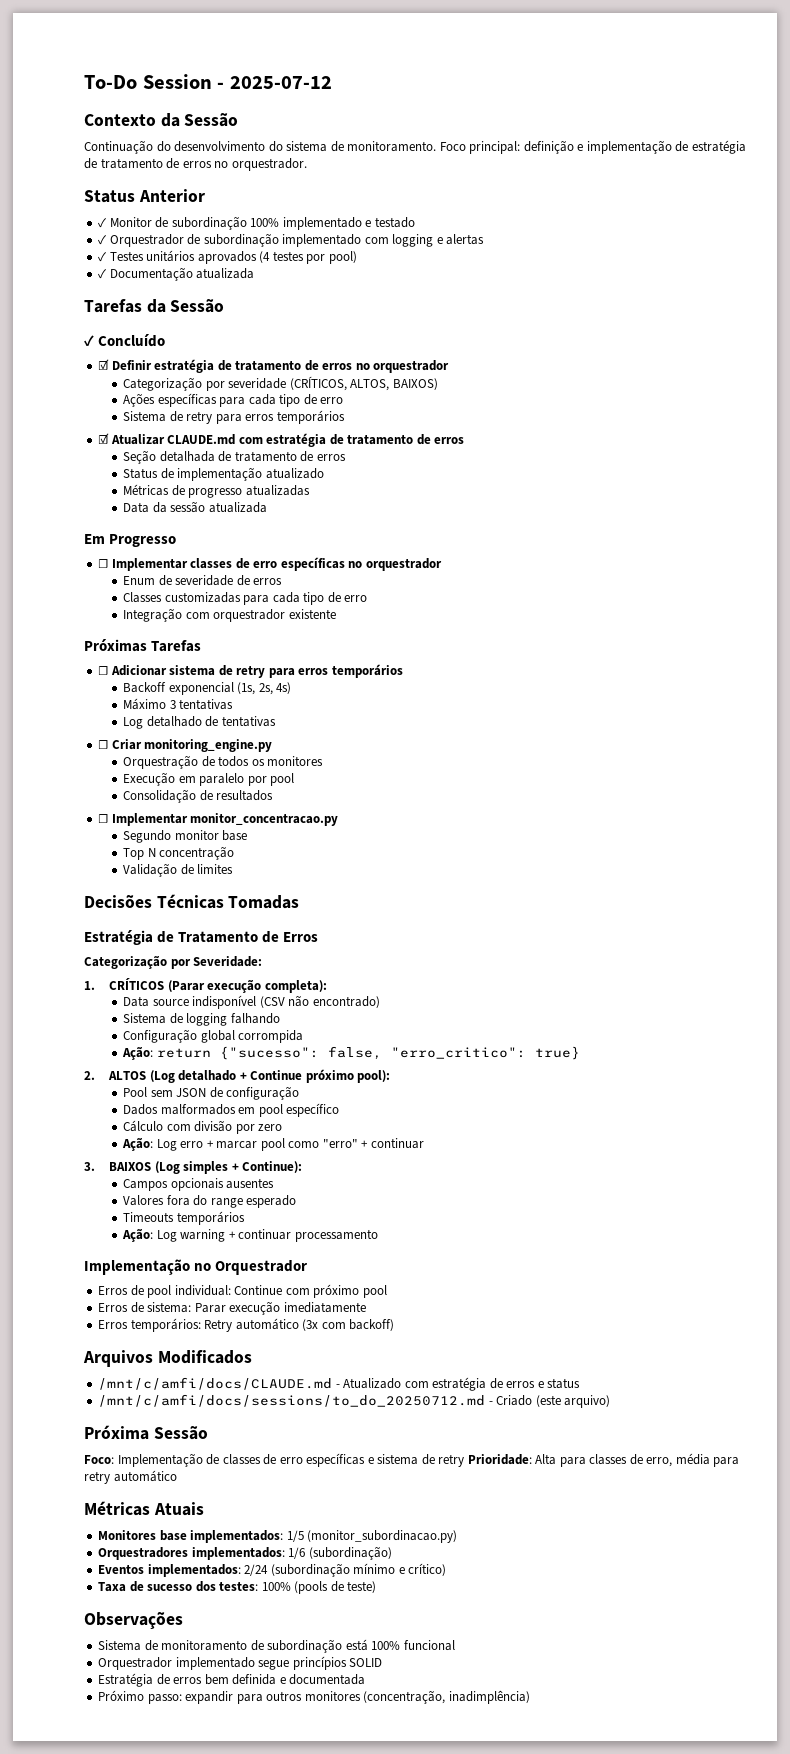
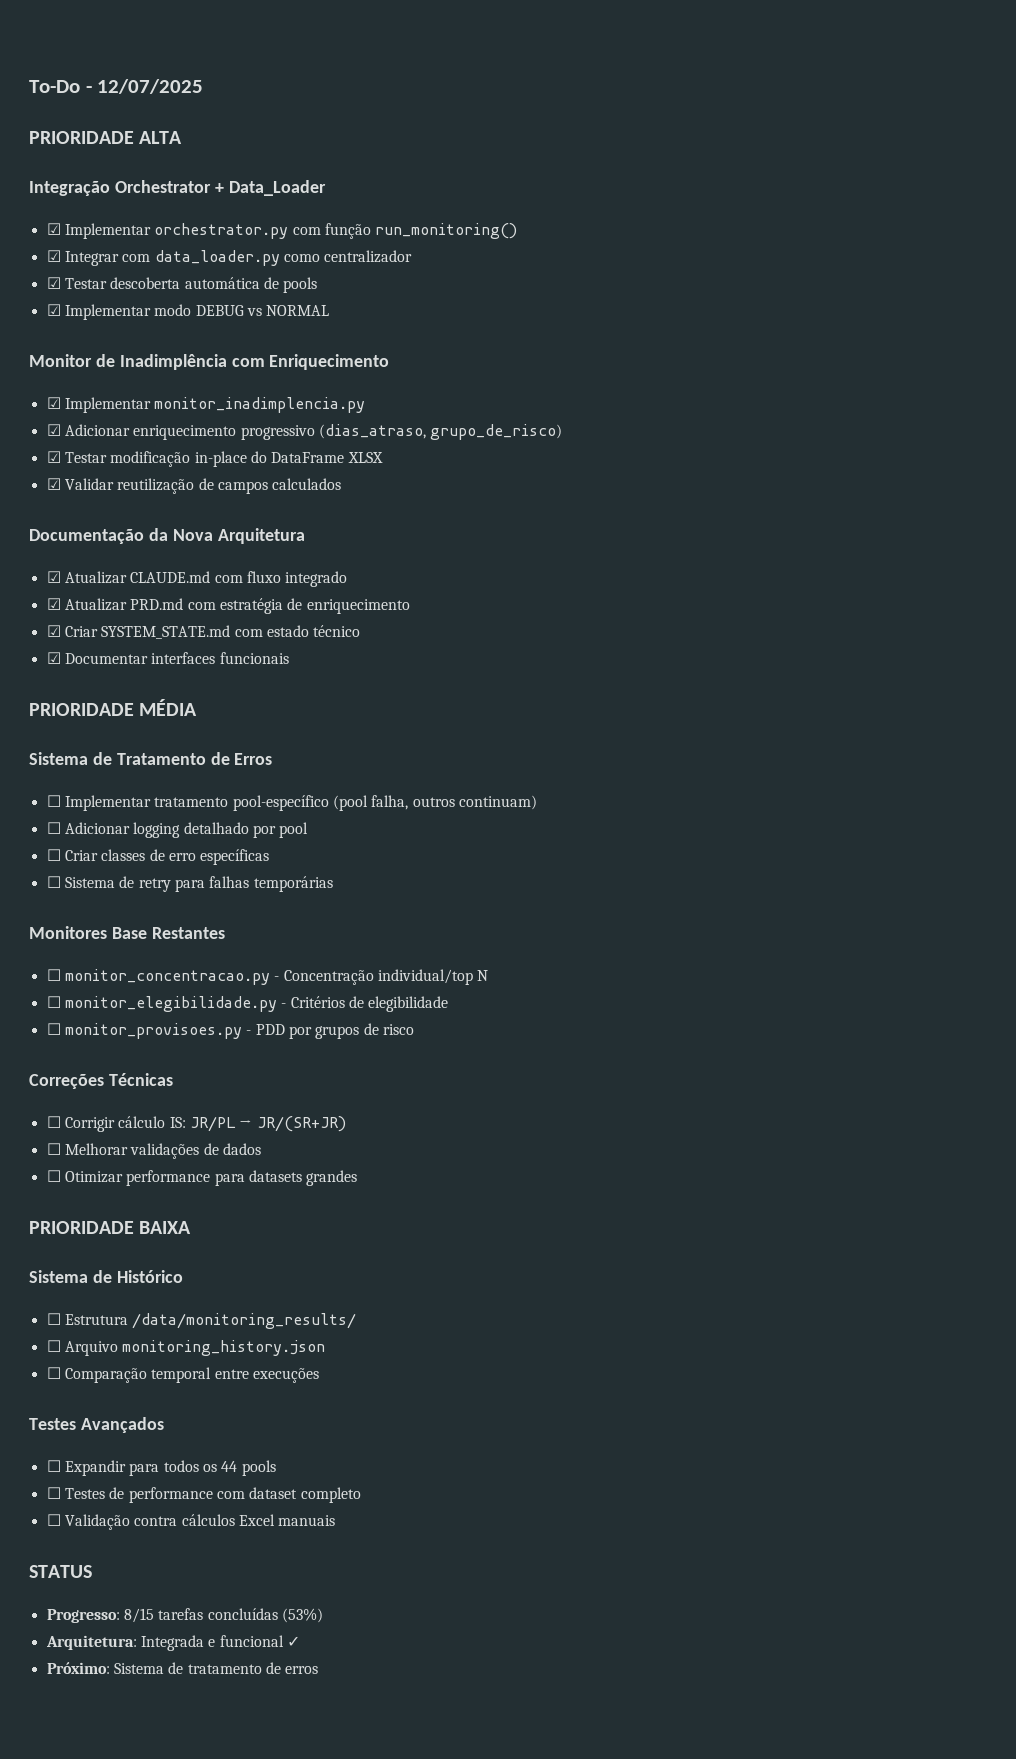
[142,74,332,89] [84,113,239,127] [84,140,746,154] [84,158,307,171] [84,189,205,203] [98,216,415,230] [98,233,485,247] [98,250,357,264] [98,267,255,281] [84,299,225,313] [84,334,166,347] [98,359,450,373] [123,376,438,391] [123,393,344,407] [123,410,345,424] [98,433,465,447] [123,450,346,464] [123,467,324,481] [123,484,310,498] [123,501,267,513] [84,534,177,547] [98,557,442,571] [123,575,283,586] [123,592,368,605] [123,608,336,622] [84,639,202,652] [98,664,403,678] [123,682,292,695] [123,698,234,710] [123,716,276,729] [98,739,273,752] [123,755,324,769] [123,772,295,786] [123,789,274,803] [98,813,339,826] [123,830,248,843] [123,846,235,860] [123,863,234,877] [84,894,300,909] [84,930,319,945] [84,955,263,969] [84,978,327,993] [123,995,380,1009] [123,1013,280,1026] [123,1029,304,1043] [122,1046,580,1060] [84,1069,391,1083] [123,1086,300,1100] [123,1103,340,1117] [123,1120,283,1134] [122,1137,424,1151] [84,1161,303,1174] [123,1178,275,1191] [123,1195,297,1208] [123,1211,245,1225] [122,1228,378,1242] [84,1259,308,1275] [98,1284,387,1298] [98,1301,366,1315] [98,1318,395,1332] [83,1350,252,1367] [98,1377,581,1391] [98,1394,611,1408] [84,1425,208,1440] [84,1453,740,1467] [84,1470,177,1484] [84,1501,204,1516] [98,1530,458,1543] [98,1546,392,1560] [98,1563,447,1577] [98,1581,377,1594] [84,1612,183,1630] [98,1639,455,1653] [98,1656,383,1670] [98,1673,366,1687] [98,1690,530,1704] Session - 2025-07-12 // Contexto da Sessão // Continuação do desenvolvimento do sistema de monitoramento. Foco principal: definição e implementação de estratégia de tratamento de erros no orquestrador. // Status Anterior // ✓ Monitor de subordinação 100% implementado e testado // ✓ Orquestrador de subordinação implementado com logging e alertas // ✓ Testes unitários aprovados (4 testes por pool) // ✓ Documentação atualizada // Tarefas da Sessão // ✓ Concluído // ☑ Definir estratégia de tratamento de erros no orquestrador // Categorização por severidade (CRÍTICOS, ALTOS, BAIXOS) // Ações específicas para cada tipo de erro // Sistema de retry para erros temporários // ☑ Atualizar CLAUDE.md com estratégia de tratamento de erros // Seção detalhada de tratamento de erros // Status de implementação atualizado // Métricas de progresso atualizadas // Data da sessão atualizada // Em Progresso // ☐ Implementar classes de erro específicas no orquestrador // Enum de severidade de erros // Classes customizadas para cada tipo de erro // Integração com orquestrador existente // Próximas Tarefas // ☐ Adicionar sistema de retry para erros temporários // Backoff exponencial (1s, 2s, 4s) // Máximo 3 tentativas // Log detalhado de tentativas // ☐ Criar monitoring_engine.py // Orquestração de todos os monitores // Execução em paralelo por pool // Consolidação de resultados // ☐ Implementar monitor_concentracao.py // Segundo monitor base // Top N concentração // Validação de limites // Decisões Técnicas Tomadas // Estratégia de Tratamento de Erros // Categorização por Severidade: // 1. CRÍTICOS (Parar execução completa): // Data source indisponível (CSV não encontrado) // Sistema de logging falhando // Configuração global corrompida // Ação: return {"sucesso": false, "erro_critico": true} // 2. ALTOS (Log detalhado + Continue próximo pool): // Pool sem JSON de configuração // Dados malformados em pool específico // Cálculo com divisão por zero // Ação: Log erro + marcar pool como "erro" + continuar // 3. BAIXOS (Log simples + Continue): // Campos opcionais ausentes // Valores fora do range esperado // Timeouts temporários // Ação: Log warning + continuar processamento // Implementação no Orquestrador // Erros de pool individual: Continue com próximo pool // Erros de sistema: Parar execução imediatamente // Erros temporários: Retry automático (3x com backoff) // Arquivos Modificados // /mnt/c/amfi/docs/CLAUDE.md - Atualizado com estratégia de erros e status // /mnt/c/amfi/docs/sessions/to_do_20250712.md - Criado (este arquivo) // Próxima Sessão // Foco: Implementação de classes de erro específicas e sistema de retry Prioridade: Alta para classes de erro, média para retry automático // Métricas Atuais // Monitores base implementados: 1/5 (monitor_subordinacao.py) // Orquestradores implementados: 1/6 (subordinação) // Eventos implementados: 2/24 (subordinação mínimo e crítico) // Taxa de sucesso dos testes: 100% (pools de teste) // Observações // Sistema de monitoramento de subordinação está 100% funcional // Orquestrador implementado segue princípios SOLID // Estratégia de erros bem definida e documentada // Próximo passo: expandir para outros monitores (concentração, inadimplência) -> [85,79,204,94] [29,131,183,144] [29,180,326,196] [46,223,518,239] [46,250,413,266] [46,277,318,293] [46,304,330,320] [29,354,390,370] [46,397,366,413] [46,424,563,440] [46,451,383,467] [46,478,342,494] [29,528,305,544] [46,571,348,587] [46,598,410,614] [46,625,361,639] [46,652,289,664] [29,699,198,716] [29,752,273,765] [46,795,537,811] [46,822,309,838] [46,849,270,865] [46,876,333,892] [29,926,225,939] [46,969,489,985] [46,996,449,1012] [46,1023,414,1039] [29,1073,173,1089] [46,1116,346,1132] [46,1143,261,1159] [46,1170,358,1186] [29,1221,192,1234] [29,1270,183,1283] [46,1313,357,1329] [46,1340,326,1356] [46,1367,319,1383] [29,1417,164,1433] [46,1460,276,1476] [46,1487,361,1503] [46,1514,336,1530] [29,1565,92,1578] [46,1608,323,1623] [45,1635,300,1651] [46,1662,319,1674] - 12/07/2025 // PRIORIDADE ALTA // Integração Orchestrator + Data_Loader // ☑ Implementar orchestrator.py com função run_monitoring() // ☑ Integrar com data_loader.py como centralizador // ☑ Testar descoberta automática de pools // ☑ Implementar modo DEBUG vs NORMAL // Monitor de Inadimplência com Enriquecimento // ☑ Implementar monitor_inadimplencia.py // ☑ Adicionar enriquecimento progressivo (dias_atraso, grupo_de_risco) // ☑ Testar modificação in-place do DataFrame XLSX // ☑ Validar reutilização de campos calculados // Documentação da Nova Arquitetura // ☑ Atualizar CLAUDE.md com fluxo integrado // ☑ Atualizar PRD.md com estratégia de enriquecimento // ☑ Criar SYSTEM_STATE.md com estado técnico // ☑ Documentar interfaces funcionais // PRIORIDADE MÉDIA // Sistema de Tratamento de Erros // ☐ Implementar tratamento pool-específico (pool falha, outros continuam) // ☐ Adicionar logging detalhado por pool // ☐ Criar classes de erro específicas // ☐ Sistema de retry para falhas temporárias // Monitores Base Restantes // ☐ monitor_concentracao.py - Concentração individual/top N // ☐ monitor_elegibilidade.py - Critérios de elegibilidade // ☐ monitor_provisoes.py - PDD por grupos de risco // Correções Técnicas // ☐ Corrigir cálculo IS: JR/PL → JR/(SR+JR) // ☐ Melhorar validações de dados // ☐ Otimizar performance para datasets grandes // PRIORIDADE BAIXA // Sistema de Histórico // ☐ Estrutura /data/monitoring_results/ // ☐ Arquivo monitoring_history.json // ☐ Comparação temporal entre execuções // Testes Avançados // ☐ Expandir para todos os 44 pools // ☐ Testes de performance com dataset completo // ☐ Validação contra cálculos Excel manuais // STATUS // Progresso: 8/15 tarefas concluídas (53%) // Arquitetura: Integrada e funcional ✓ // Próximo: Sistema de tratamento de erros

